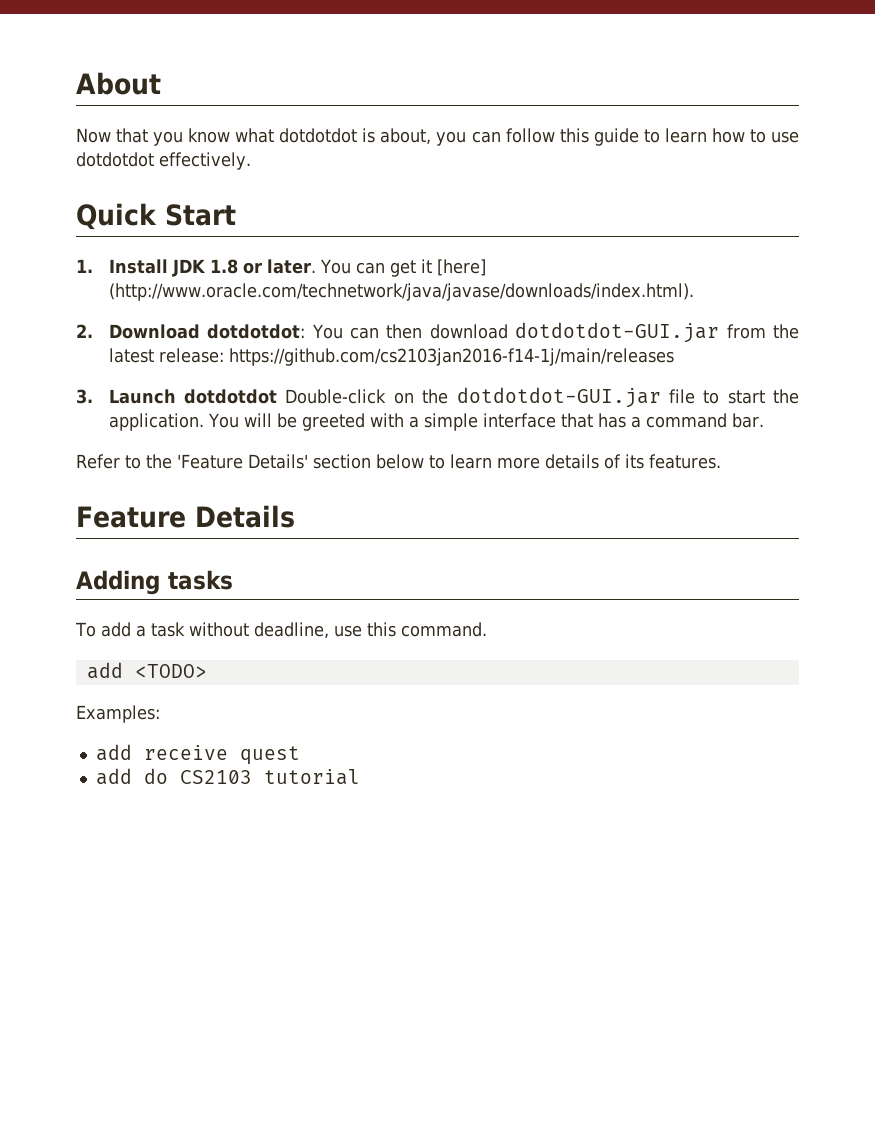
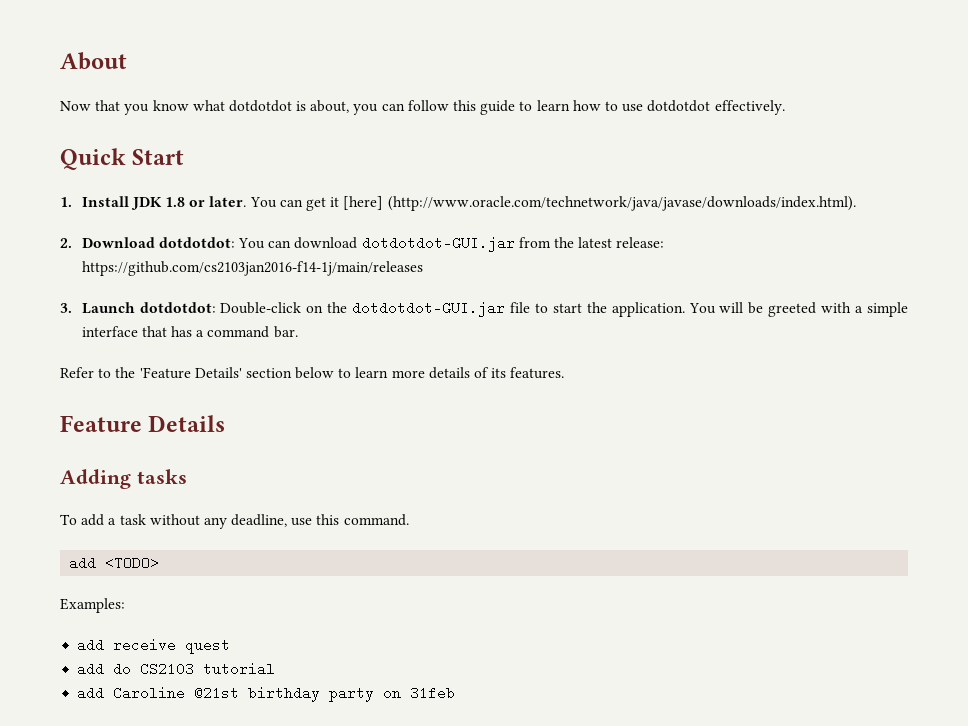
[386,324,423,339] then -> (292, 244) none
[184,389,278,404] dotdotdot -> [139,302,216,313] dotdotdot:
(249, 629) none -> [203,517,227,529] any
(360, 777) none -> [77,686,456,702] // add Caroline @21st birthday party on 31feb

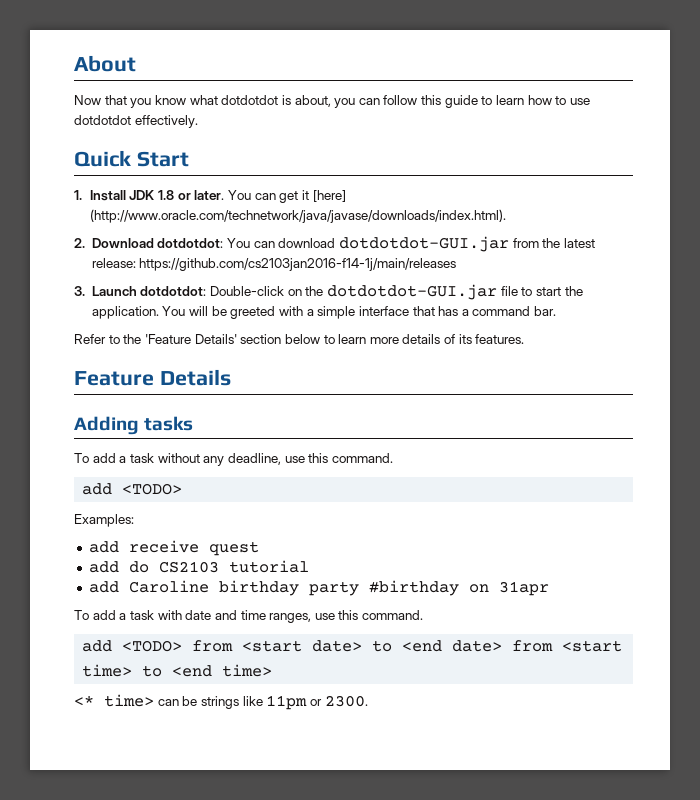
[194,686,240,700] @21st -> (209, 586) none
[383,686,456,700] on 31feb -> [368,580,549,596] [74,610,424,623] [82,640,623,652] [82,664,273,677] [74,694,368,710] #birthday on 31apr // To add a task with date and time ranges, use this command. // add <TODO> from <start date> to <end date> from <start time> to <end time> // <* time> can be strings like 11pm or 2300.

